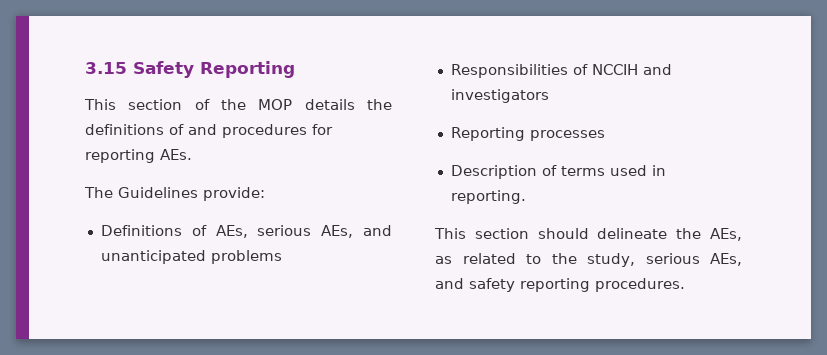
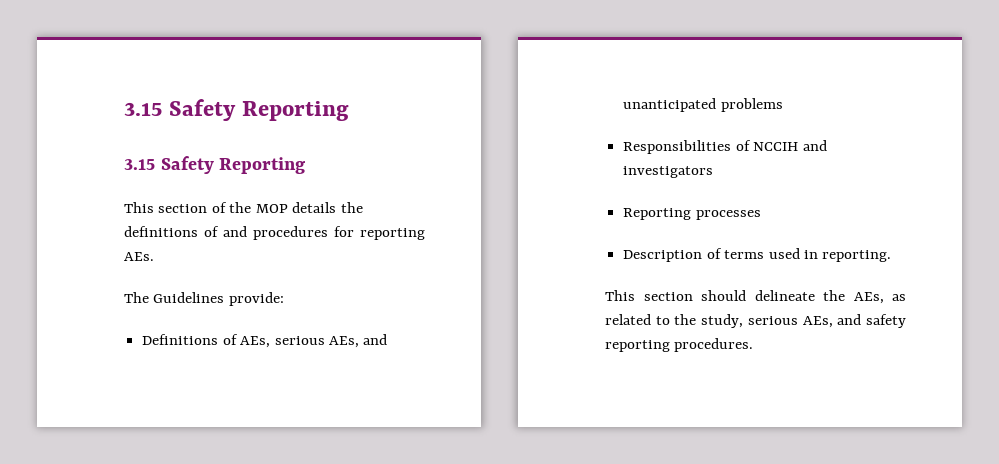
[85,61,295,78] 3.15 Safety Reporting -> [124,99,350,121] [124,156,306,174] 3.15 Safety Reporting // 3.15 Safety Reporting

